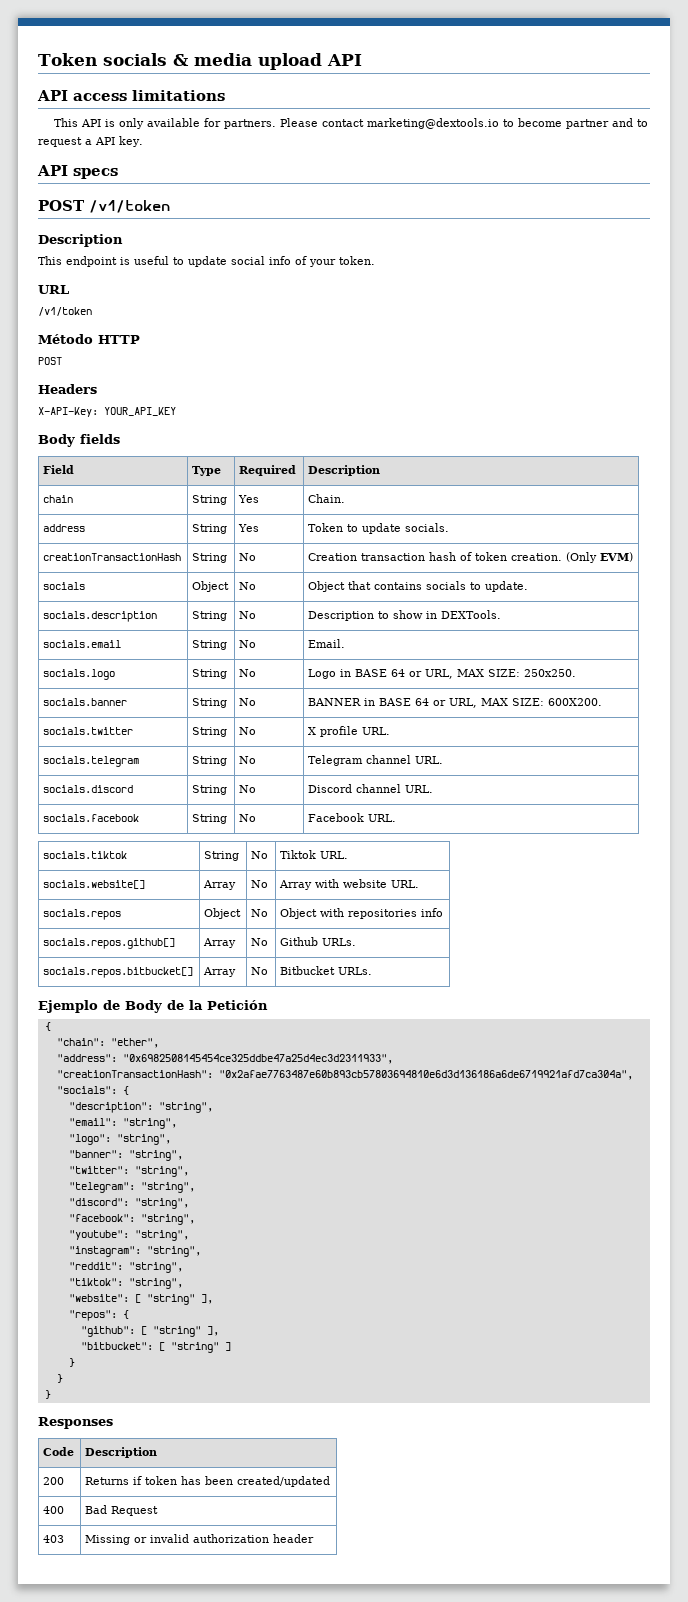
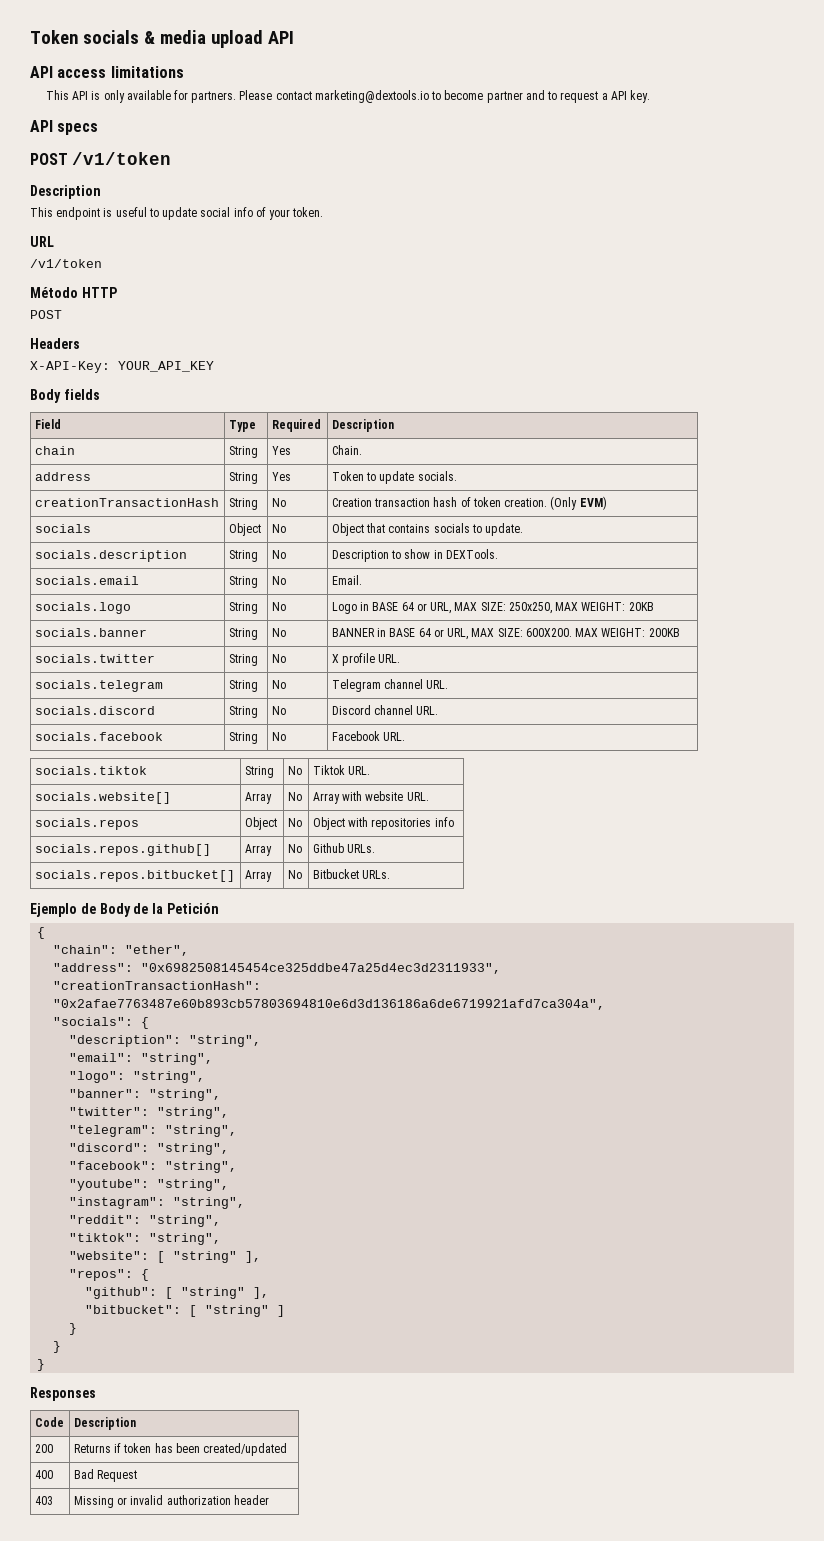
[524,669,577,677] 250x250. -> [508,602,654,614] 250x250, MAX WEIGHT: 20KB
(603, 702) none -> [575,628,680,637] MAX WEIGHT: 200KB

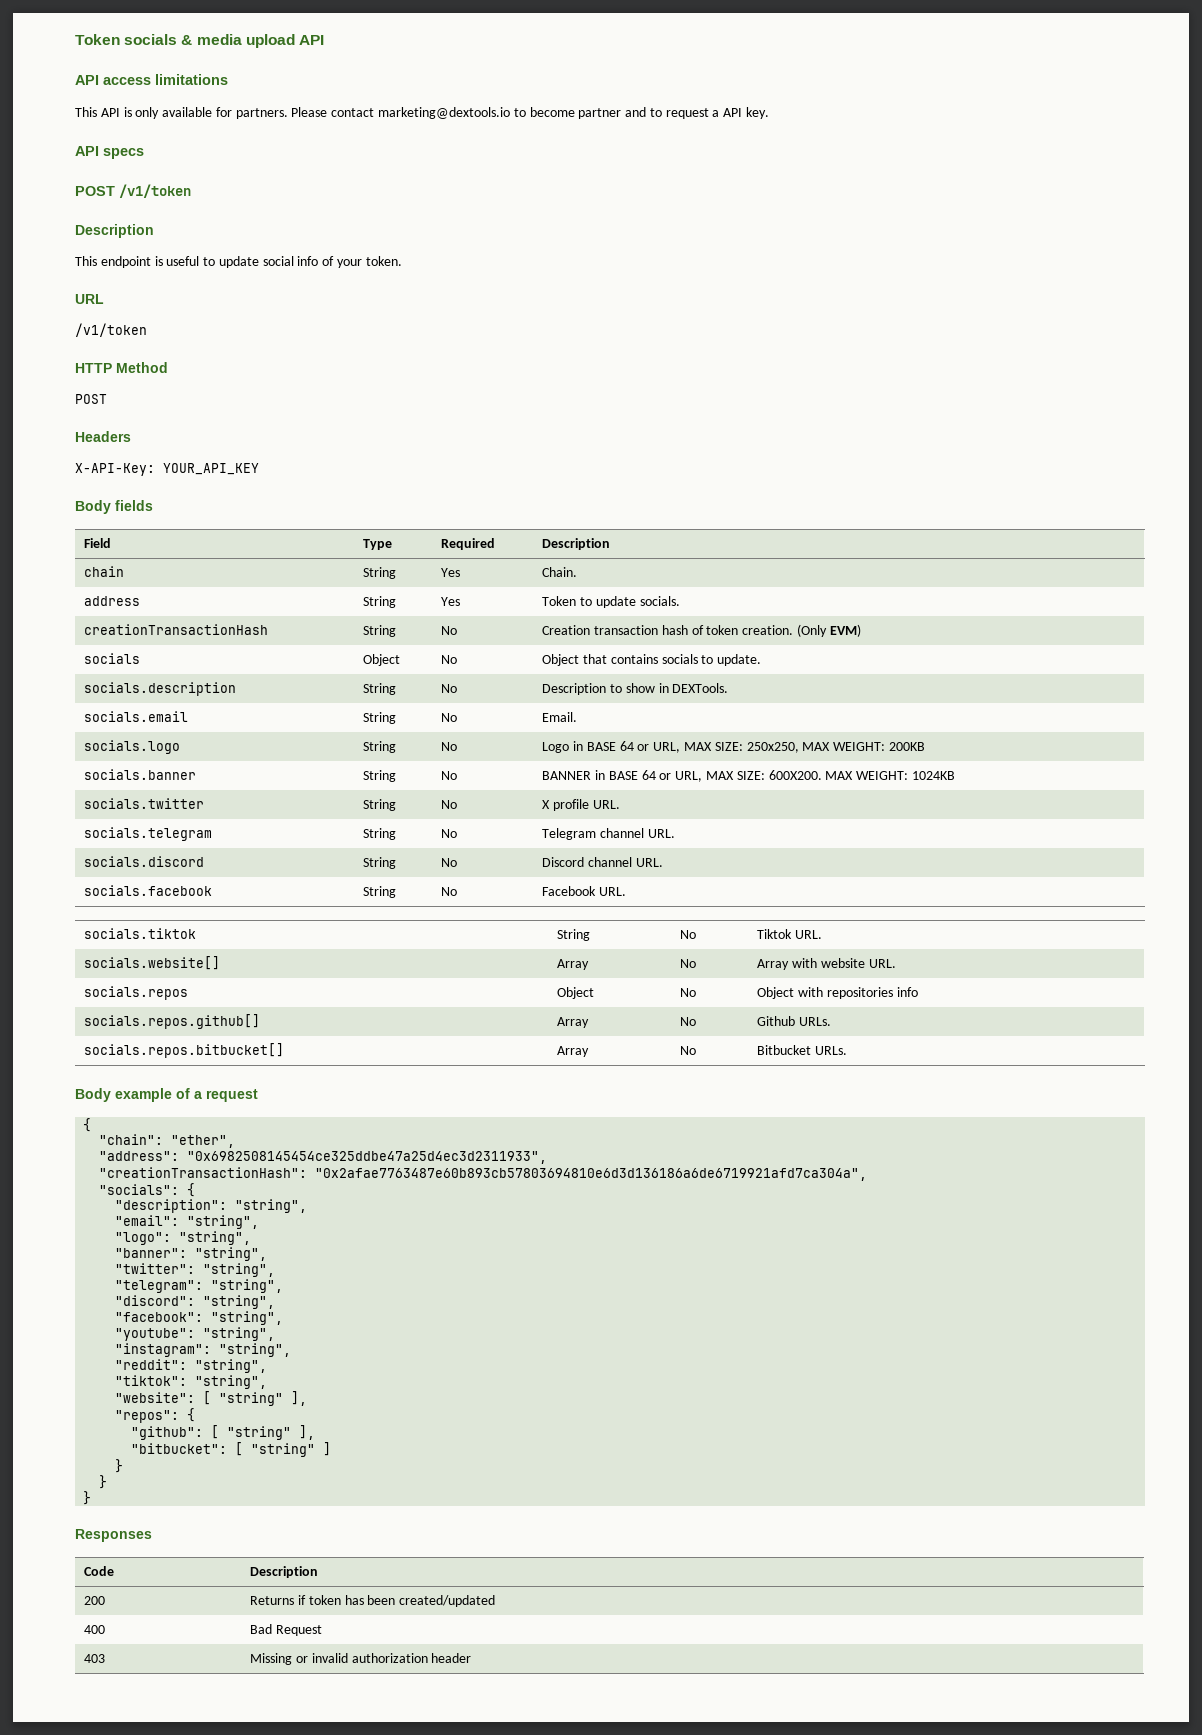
[30,287,78,298] Método -> (147, 330) none
(117, 292) none -> [116,362,168,373] Method
[628,602,654,611] 20KB -> [888,742,925,751] 200KB
[648,628,680,637] 200KB -> [911,771,955,780] 1024KB
[30,903,219,917] Ejemplo de Body de la Petición -> [75,1088,258,1102] Body example of a request

